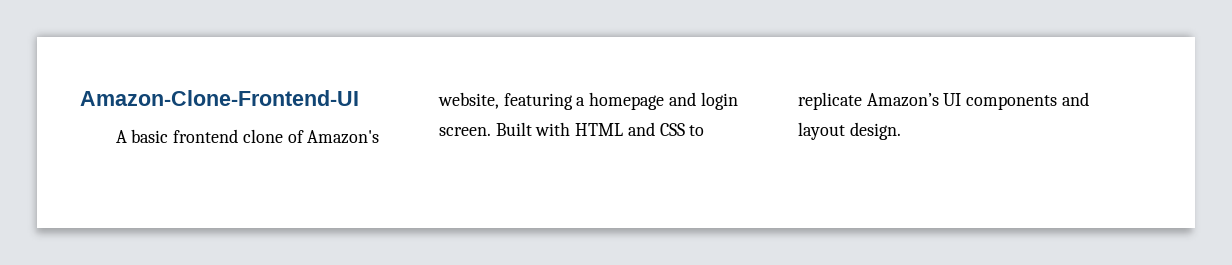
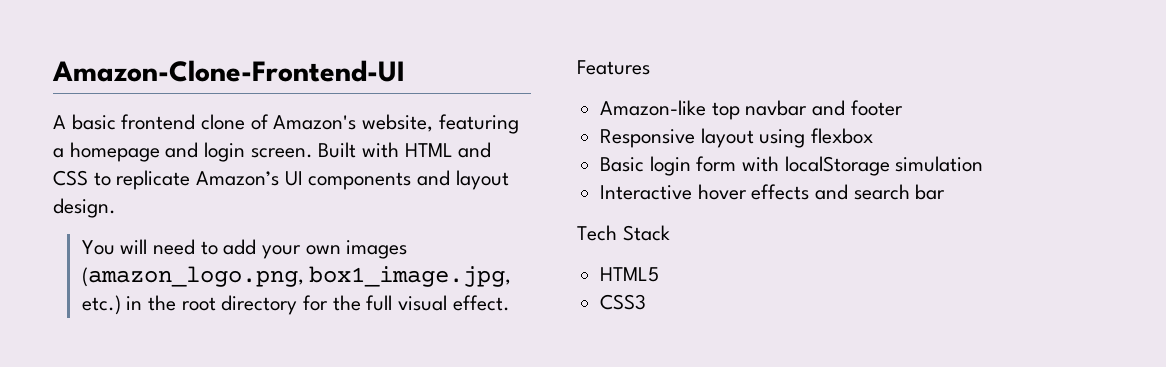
(901, 131) none -> [81,239,408,259] [81,266,512,287] [81,295,510,315] [577,60,650,75] [600,100,903,120] [600,128,874,148] [600,156,984,176] [600,184,946,200] [577,225,670,241] [600,267,660,282] [600,294,647,310] // You will need to add your own images (amazon_logo.png, box1_image.jpg, etc.) in the root directory for the full visual effect. // Features // Amazon-like top navbar and footer // Responsive layout using flexbox // Basic login form with localStorage simulation // Interactive hover effects and search bar // Tech Stack // HTML5 // CSS3

